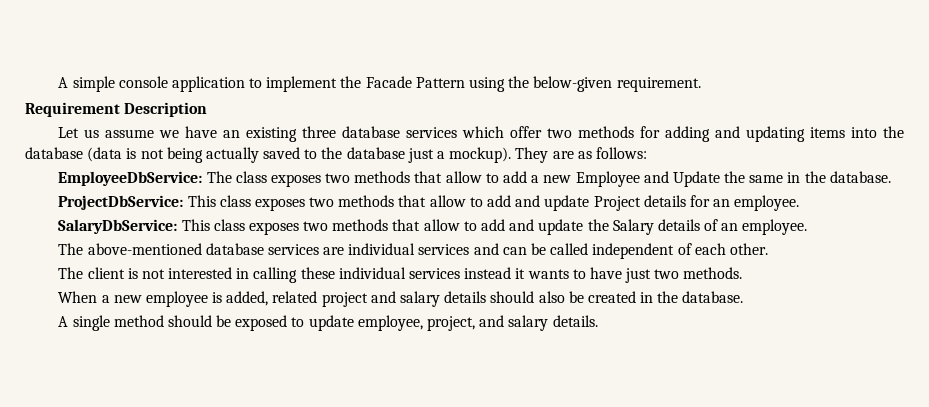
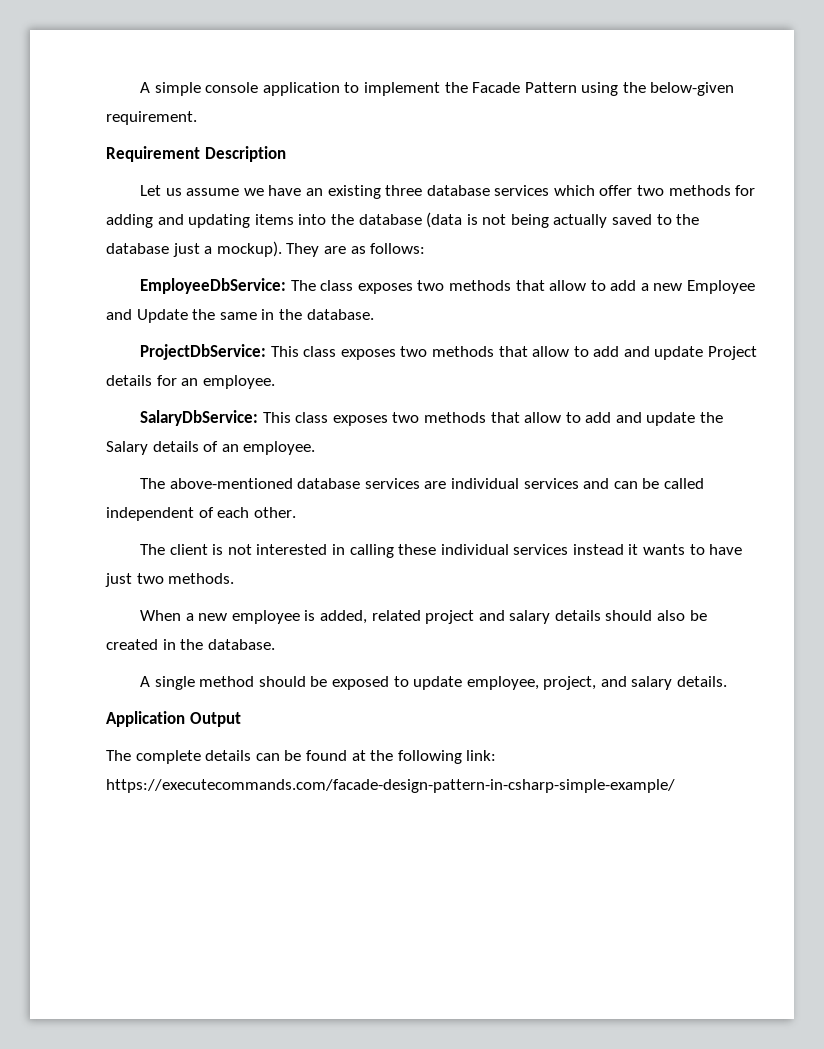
(598, 321) none -> [106,711,241,727] [106,750,497,764] [106,779,675,793] // Application Output // The complete details can be found at the following link: https://executecommands.com/facade-design-pattern-in-csharp-simple-example/

